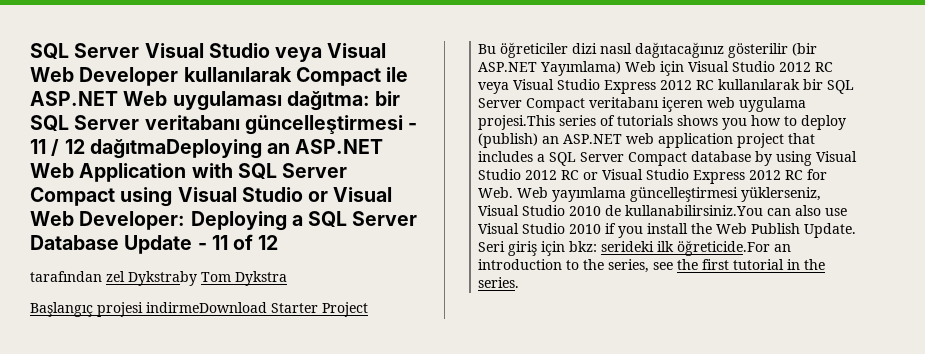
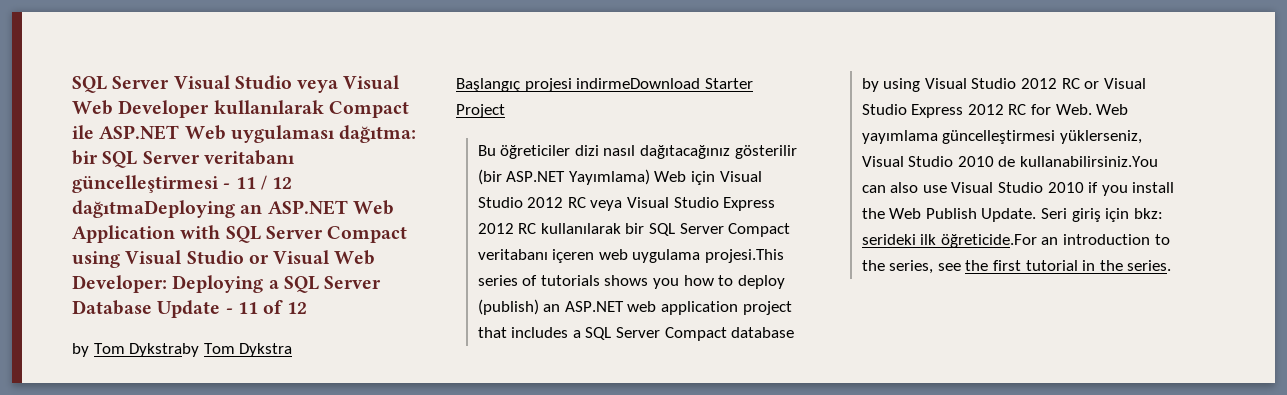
[30,271,125,282] tarafından zel -> [72,343,125,357] by Tom

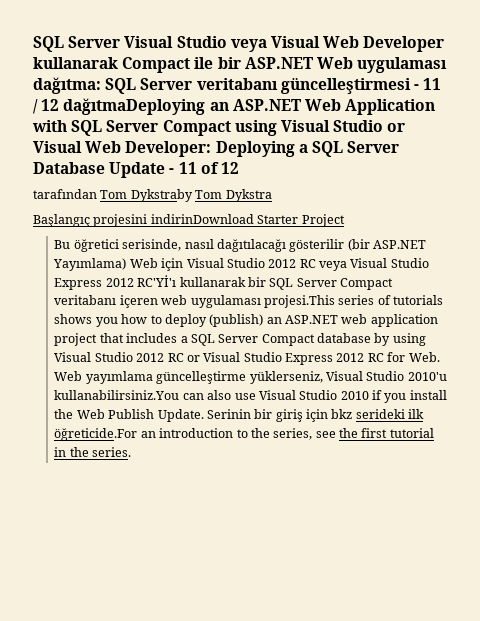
[213,100,324,115] kullanılarak -> [33,57,118,69] kullanarak
(94, 132) none -> [217,57,241,69] bir
[72,150,98,165] bir -> (101, 85) none
[72,343,89,357] by -> [33,189,97,199] tarafından
[524,78,701,92] projesi indirmeDownload -> [93,214,254,227] projesini indirinDownload
[500,145,730,159] öğreticiler dizi nasıl dağıtacağınız -> [73,239,286,252] öğretici serisinde, nasıl dağıtılacağı
[518,223,621,234] RC kullanılarak -> [137,275,246,287] RC'Yİ'ı kullanarak
[632,249,701,263] uygulama -> [190,295,261,308] uygulaması
[942,130,1056,144] güncelleştirmesi -> [156,371,247,384] güncelleştirme
[957,156,1016,167] 2010 de -> [407,372,447,381] 2010'u
[1040,208,1067,219] Seri -> [206,409,273,419] Serinin bir
[1133,208,1163,219] bkz: -> [331,409,353,419] bkz

